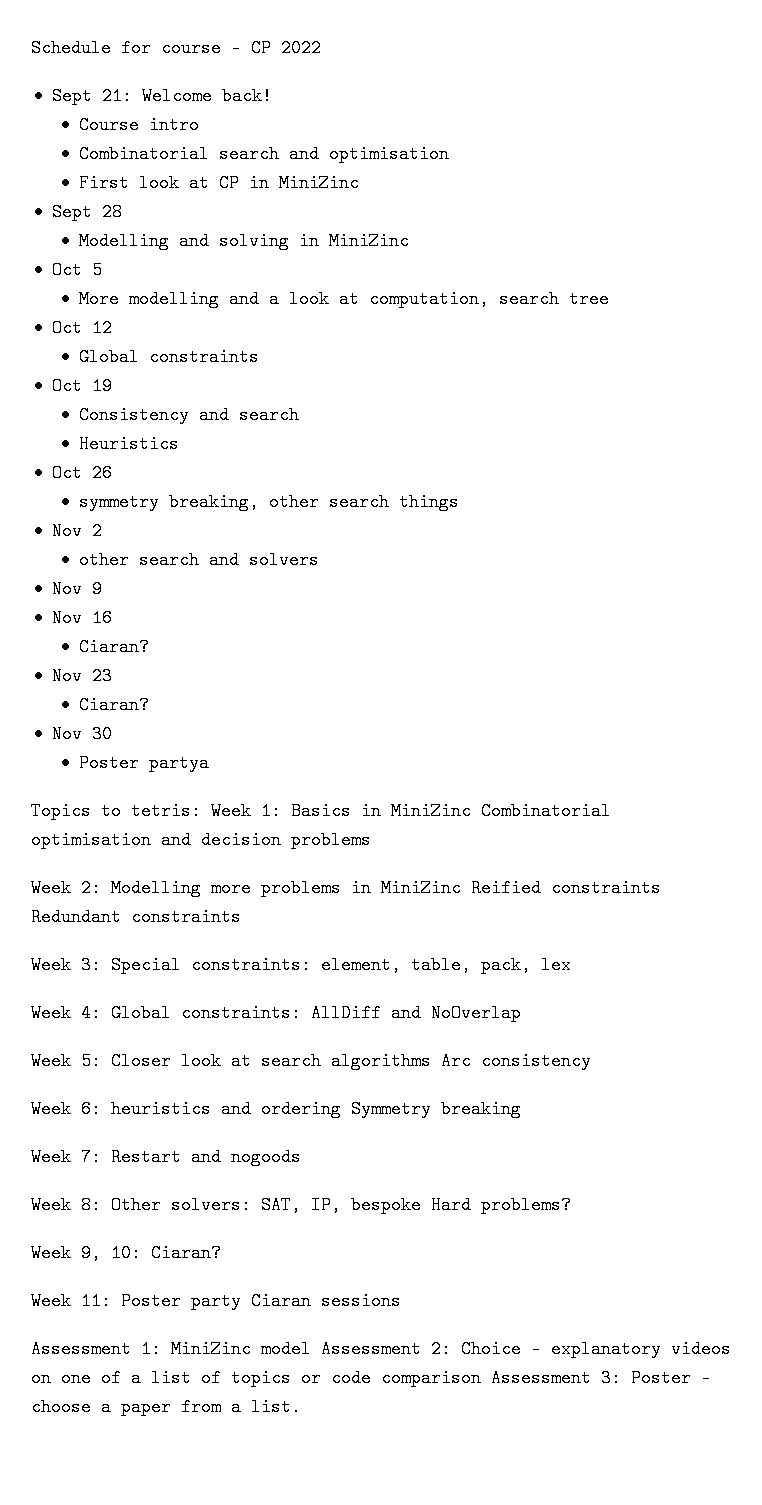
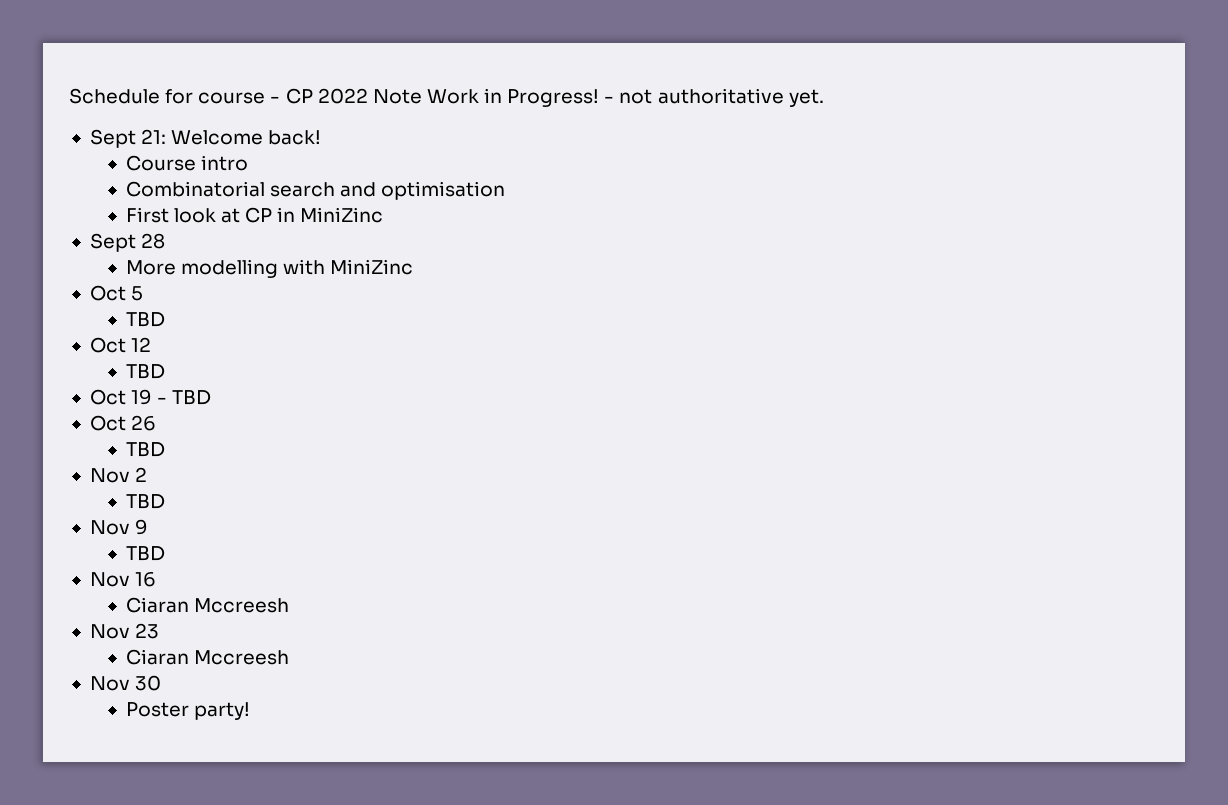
(321, 48) none -> [372,88,824,107] Note Work in Progress! - not authoritative yet.
[79,232,320,250] Modelling and solving in -> [125,259,325,278] More modelling with
[79,290,610,308] More modelling and a look at computation, search tree -> [125,312,165,327] TBD
[79,348,260,366] Global constraints -> [125,364,165,379] TBD
[79,406,300,424] [79,435,180,453] [51,464,112,482] [79,493,460,511] [51,522,102,540] [79,551,320,569] // Consistency and search // Heuristics // Oct 26 // symmetry breaking, other search things // Nov 2 // other search and solvers -> [157,390,212,405] [89,415,157,431] [125,442,165,457] [89,467,148,483] [125,494,165,509] - TBD // Oct 26 // TBD // Nov 2 // TBD
(102, 589) none -> [125,546,165,561] // TBD
[79,638,150,656] Ciaran? -> [125,597,289,613] Ciaran Mccreesh
[79,696,150,714] Ciaran? -> [125,649,289,665] Ciaran Mccreesh
[149,754,210,772] [31,802,611,820] [31,831,371,849] [31,879,661,897] [31,908,241,926] [31,956,571,974] [31,1004,521,1022] [31,1052,591,1070] [31,1100,521,1118] [31,1148,301,1166] [31,1196,571,1214] [31,1244,221,1262] [31,1292,401,1310] [31,1340,731,1358] [31,1369,711,1387] [31,1398,301,1416] partya // Topics to tetris: Week 1: Basics in MiniZinc Combinatorial optimisation and decision problems // Week 2: Modelling more problems in MiniZinc Reified constraints Redundant constraints // Week 3: Special constraints: element, table, pack, lex // Week 4: Global constraints: AllDiff and NoOverlap // Week 5: Closer look at search algorithms Arc consistency // Week 6: heuristics and ordering Symmetry breaking // Week 7: Restart and nogoods // Week 8: Other solvers: SAT, IP, bespoke Hard problems? // Week 9, 10: Ciaran? // Week 11: Poster party Ciaran sessions // Assessment 1: MiniZinc model Assessment 2: Choice - explanatory videos on one of a list of topics or code comparison Assessment 3: Poster - choose a paper from a list. -> [193,702,250,720] party!

